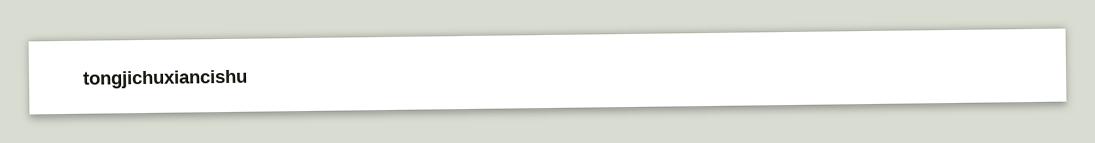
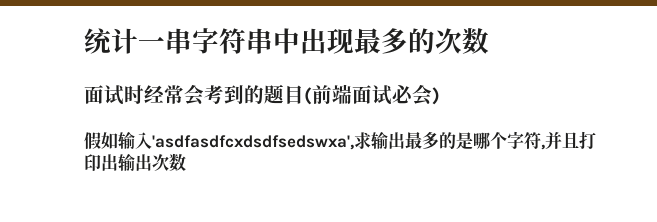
[82,69,248,89] tongjichuxiancishu -> [84,28,489,54] [84,84,440,106] [84,131,596,150] [84,153,186,172] 统计一串字符串中出现最多的次数 // 面试时经常会考到的题目(前端面试必会) // 假如输入'asdfasdfcxdsdfsedswxa',求输出最多的是哪个字符,并且打印出输出次数

